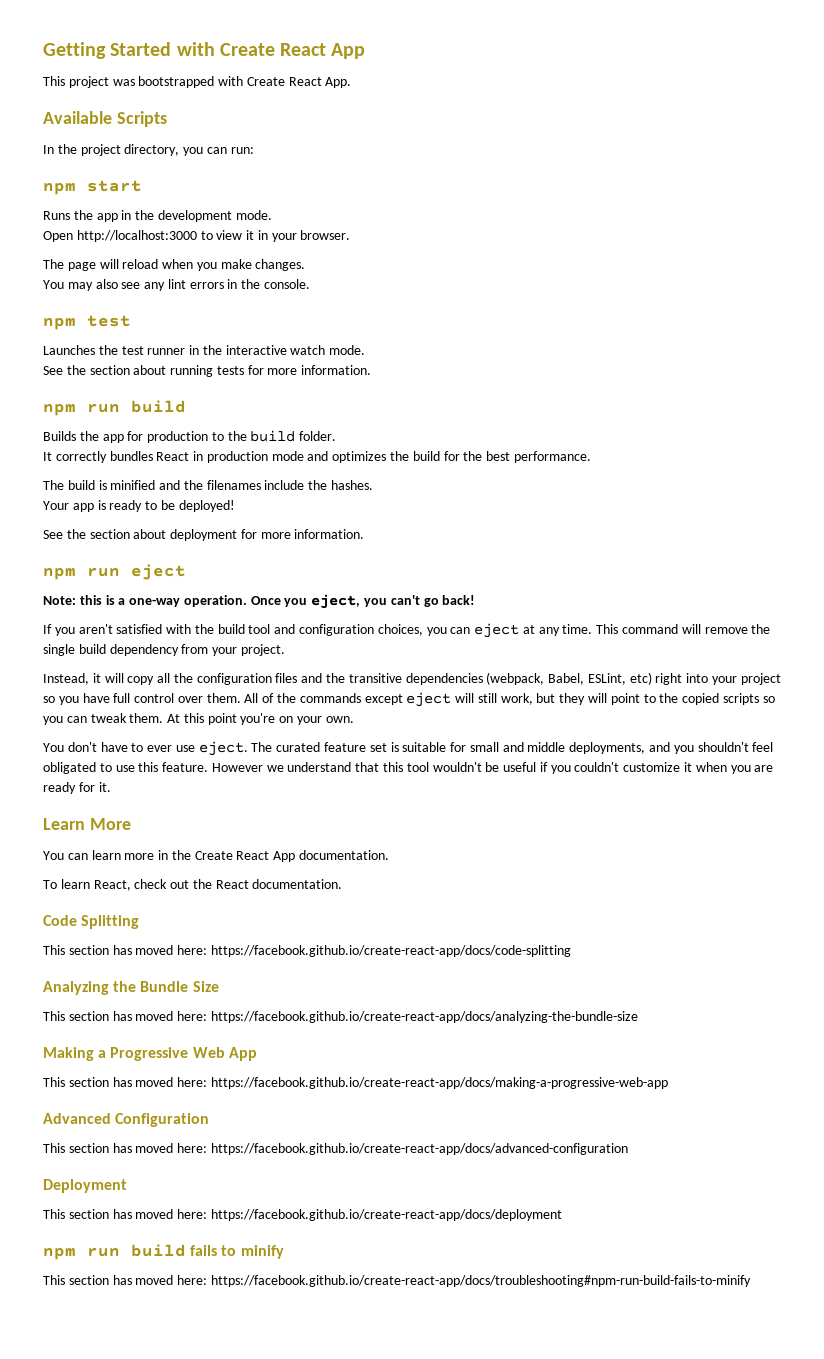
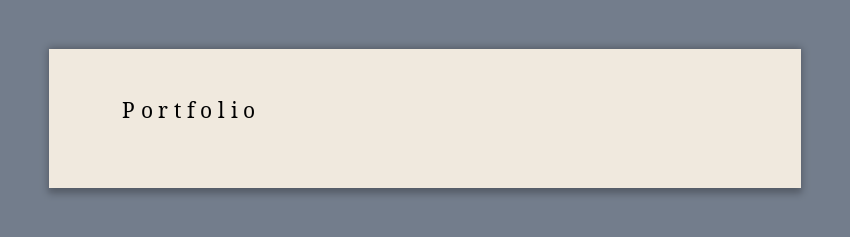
[43,42,366,59] [43,76,352,88] [43,111,167,127] [43,144,254,156] [43,180,142,195] [43,210,272,222] [43,230,351,242] [43,259,306,271] [43,279,311,291] [43,315,131,330] [43,345,366,355] [43,365,372,377] [43,400,186,416] [43,430,337,443] [43,451,591,463] [43,480,374,490] [43,500,235,512] [43,529,365,541] [43,564,186,580] [43,594,476,609] [43,623,771,638] [43,644,285,656] [43,672,781,685] [43,692,775,707] [43,713,354,725] [43,741,774,756] [43,762,774,774] [43,782,111,794] [43,818,131,830] [43,850,390,862] [43,879,343,891] [43,915,140,929] [43,945,571,957] [43,981,219,995] [43,1011,638,1023] [43,1047,257,1061] [43,1077,668,1089] [43,1113,210,1127] [43,1143,628,1155] [43,1179,127,1193] [43,1209,562,1221] [43,1244,284,1260] [43,1275,751,1287] Getting Started with Create React App // This project was bootstrapped with Create React App. // Available Scripts // In the project directory, you can run: // npm start // Runs the app in the development mode. // Open http://localhost:3000 to view it in your browser. // The page will reload when you make changes. // You may also see any lint errors in the console. // npm test // Launches the test runner in the interactive watch mode. // See the section about running tests for more information. // npm run build // Builds the app for production to the build folder. // It correctly bundles React in production mode and optimizes the build for the best performance. // The build is minified and the filenames include the hashes. // Your app is ready to be deployed! // See the section about deployment for more information. // npm run eject // Note: this is a one-way operation. Once you eject, you can't go back! // If you aren't satisfied with the build tool and configuration choices, you can eject at any time. This command will remove the single build dependency from your project. // Instead, it will copy all the configuration files and the transitive dependencies (webpack, Babel, ESLint, etc) right into your project so you have full control over them. All of the commands except eject will still work, but they will point to the copied scripts so you can tweak them. At this point you're on your own. // You don't have to ever use eject. The curated feature set is suitable for small and middle deployments, and you shouldn't feel obligated to use this feature. However we understand that this tool wouldn't be useful if you couldn't customize it when you are ready for it. // Learn More // You can learn more in the Create React App documentation. // To learn React, check out the React documentation. // Code Splitting // This section has moved here: https://facebook.github.io/create-react-app/docs/code-splitting // Analyzing the Bundle Size // This section has moved here: https://facebook.github.io/create-react-app/docs/analyzing-the-bundle-size // Making a Progressive Web App // This section has moved here: https://facebook.github.io/create-react-app/docs/making-a-progressive-web-app // Advanced Configuration // This section has moved here: https://facebook.github.io/create-react-app/docs/advanced-configuration // Deployment // This section has moved here: https://facebook.github.io/create-react-app/docs/deployment // npm run build fails to minify // This section has moved here: https://facebook.github.io/create-react-app/docs/troubleshooting#npm-run-build-fails-to-minify -> [122,101,256,118] P o r t f o l i o

